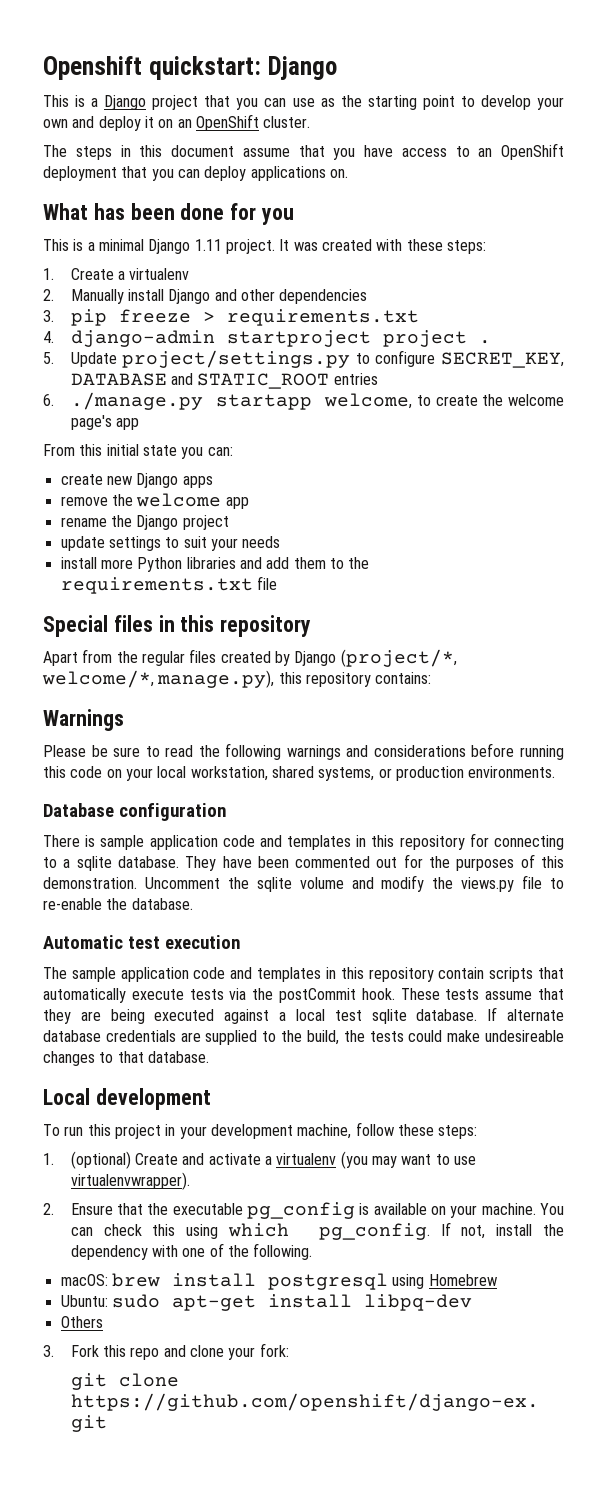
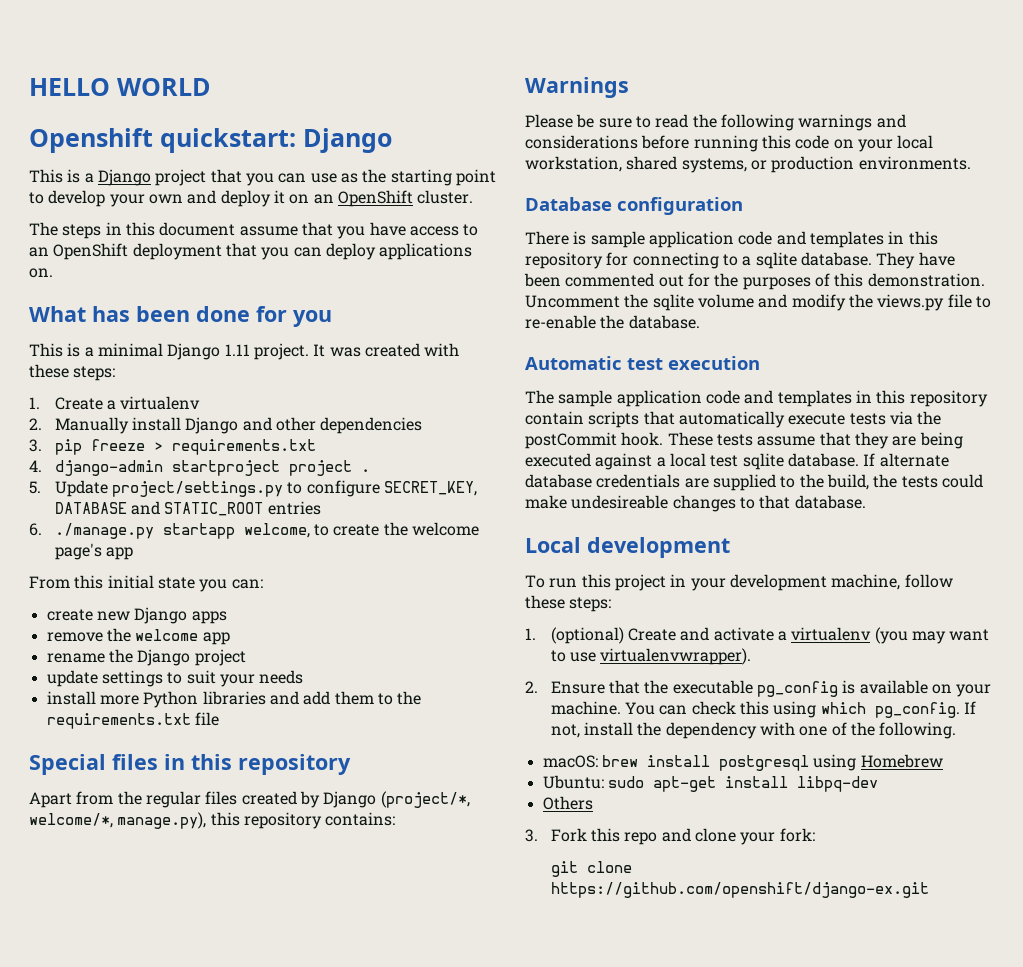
(43, 68) none -> [29,78,211,96] HELLO WORLD //

